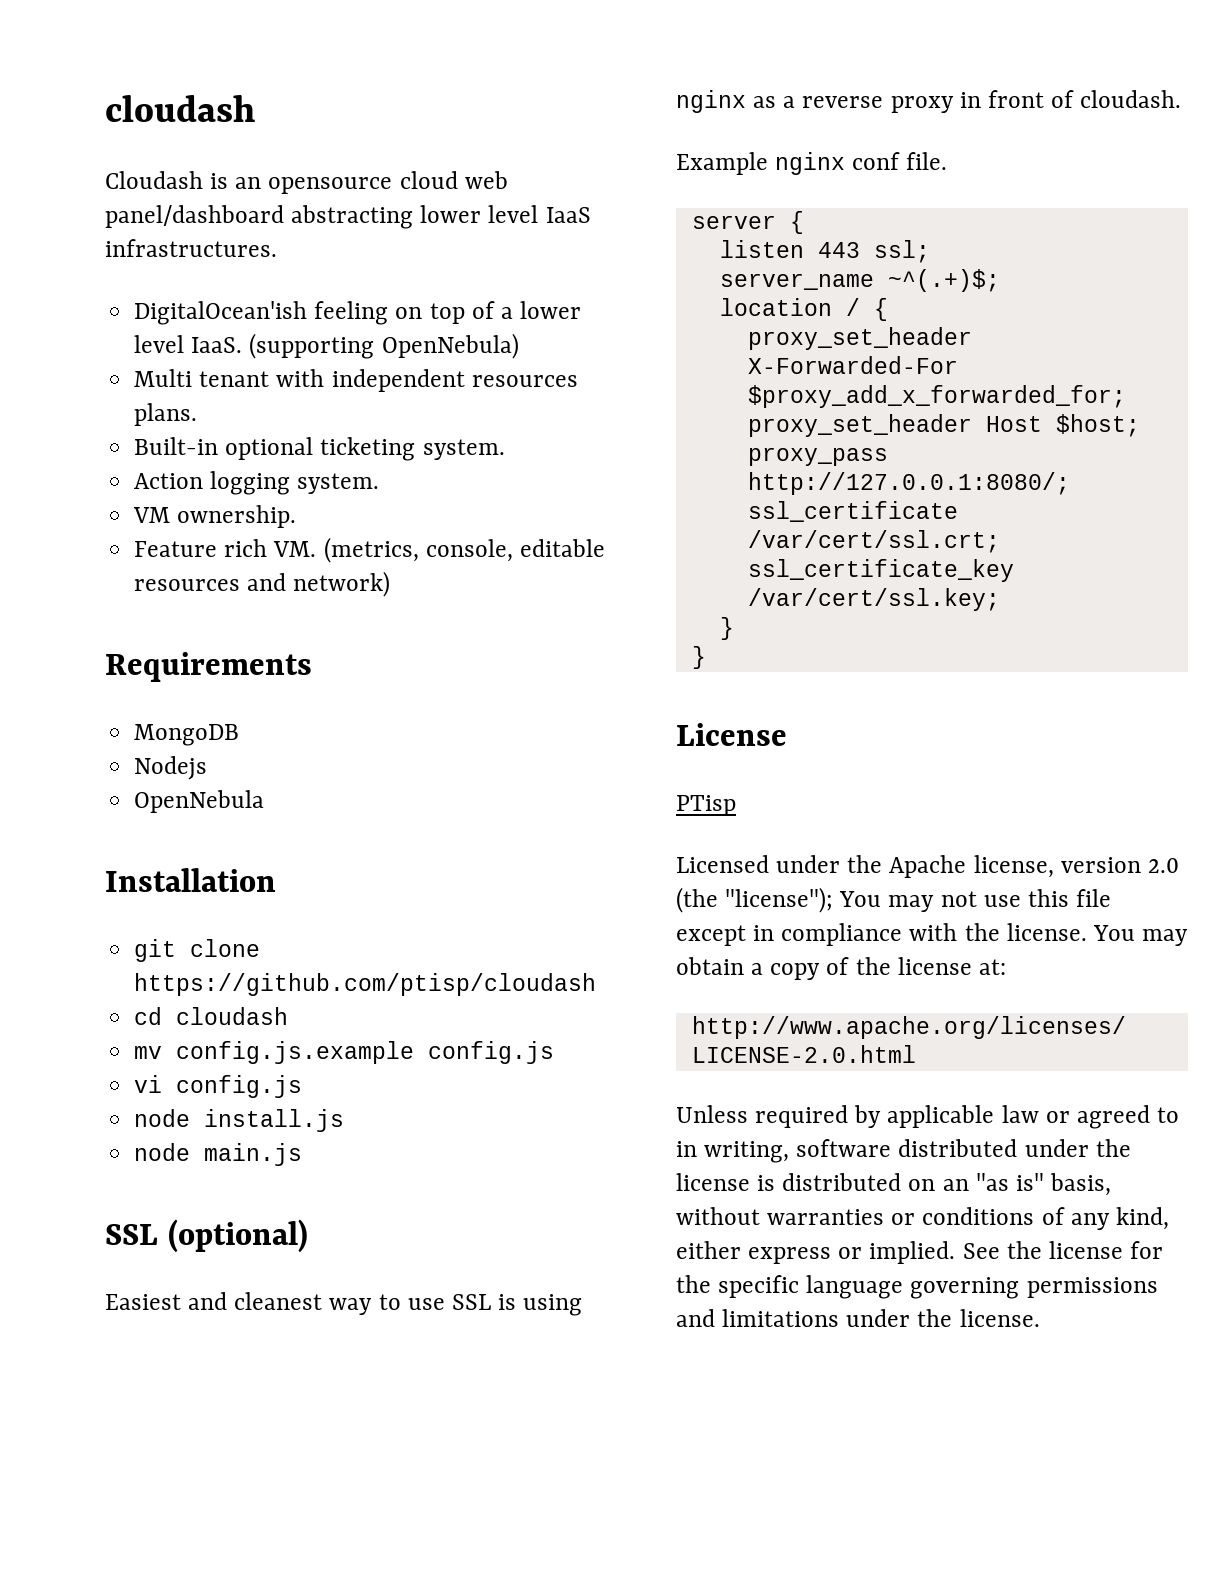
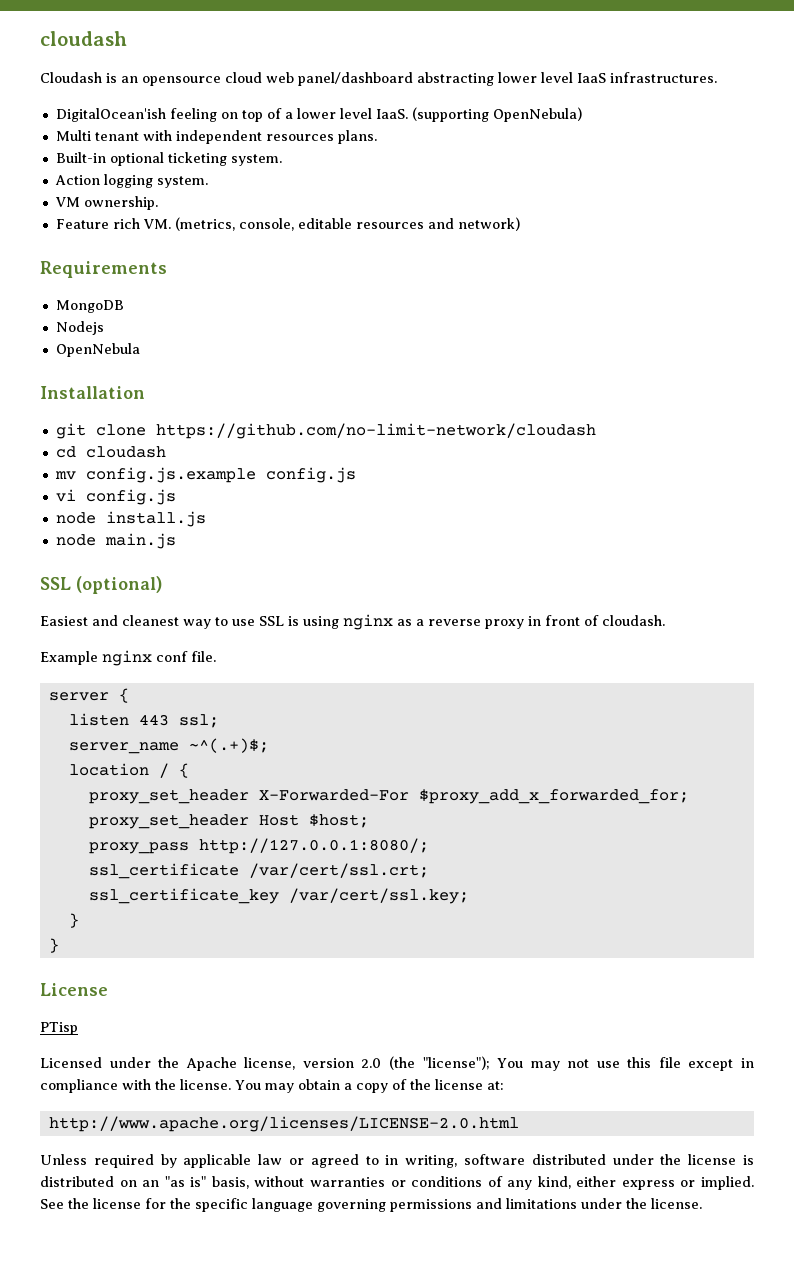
[134,973,597,996] https://github.com/ptisp/cloudash -> [155,423,596,439] https://github.com/no-limit-network/cloudash

